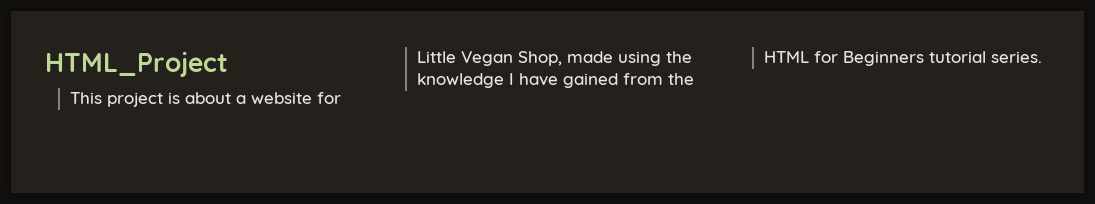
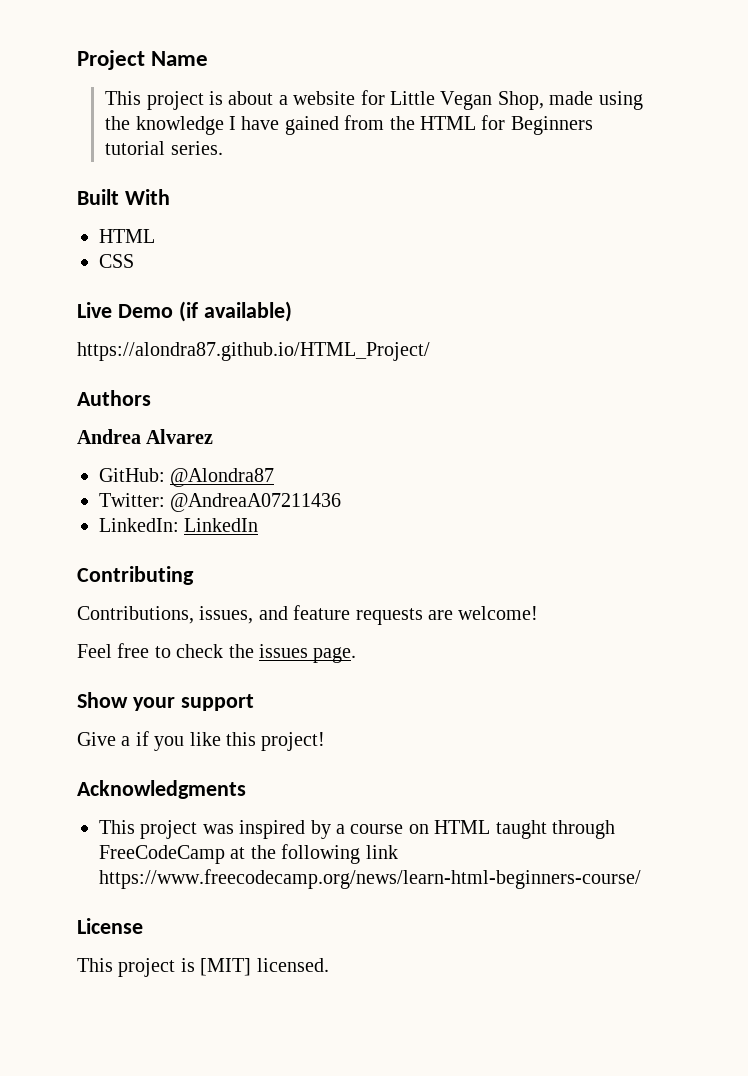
[45,51,228,77] HTML_Project -> [77,50,209,70] Project Name
(1042, 57) none -> [77,189,170,205] [99,229,155,243] [99,254,134,268] [77,301,292,322] [77,342,430,361] [77,390,151,406] [77,429,214,444] [99,468,275,487] [99,493,342,512] [99,518,259,532] [77,566,194,585] [77,605,539,625] [77,643,357,663] [77,692,254,711] [77,731,326,751] [77,780,246,799] [99,820,615,839] [99,844,398,864] [99,869,641,889] [77,918,143,934] [77,958,329,977] // Built With // HTML // CSS // Live Demo (if available) // https://alondra87.github.io/HTML_Project/ // Authors // Andrea Alvarez // GitHub: @Alondra87 // Twitter: @AndreaA07211436 // LinkedIn: LinkedIn // Contributing // Contributions, issues, and feature requests are welcome! // Feel free to check the issues page. // Show your support // Give a if you like this project! // Acknowledgments // This project was inspired by a course on HTML taught through FreeCodeCamp at the following link https://www.freecodecamp.org/news/learn-html-beginners-course/ // License // This project is [MIT] licensed.

